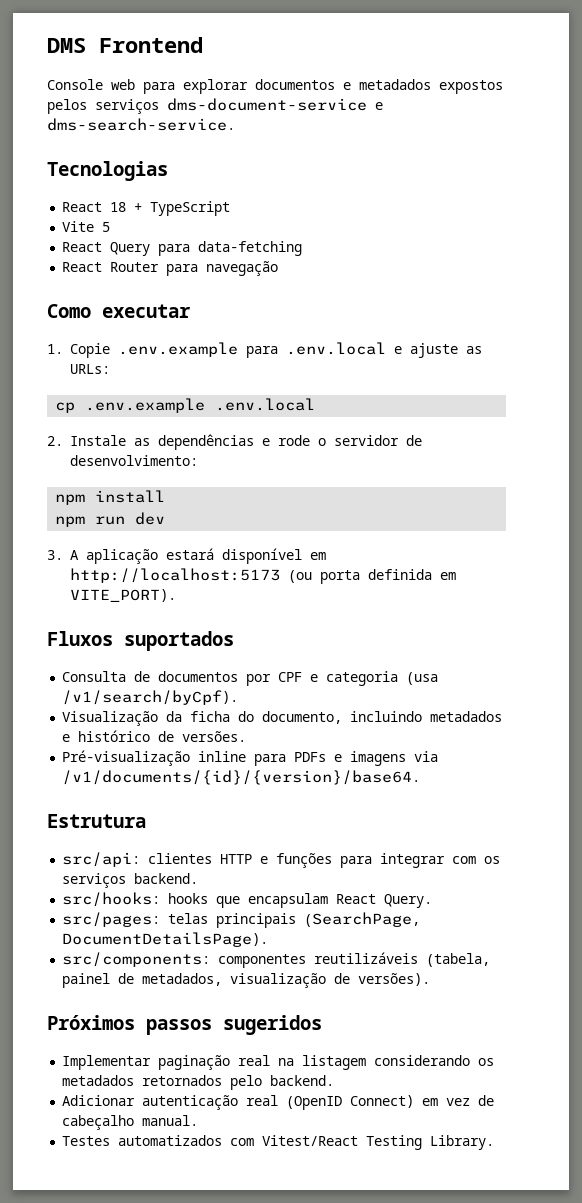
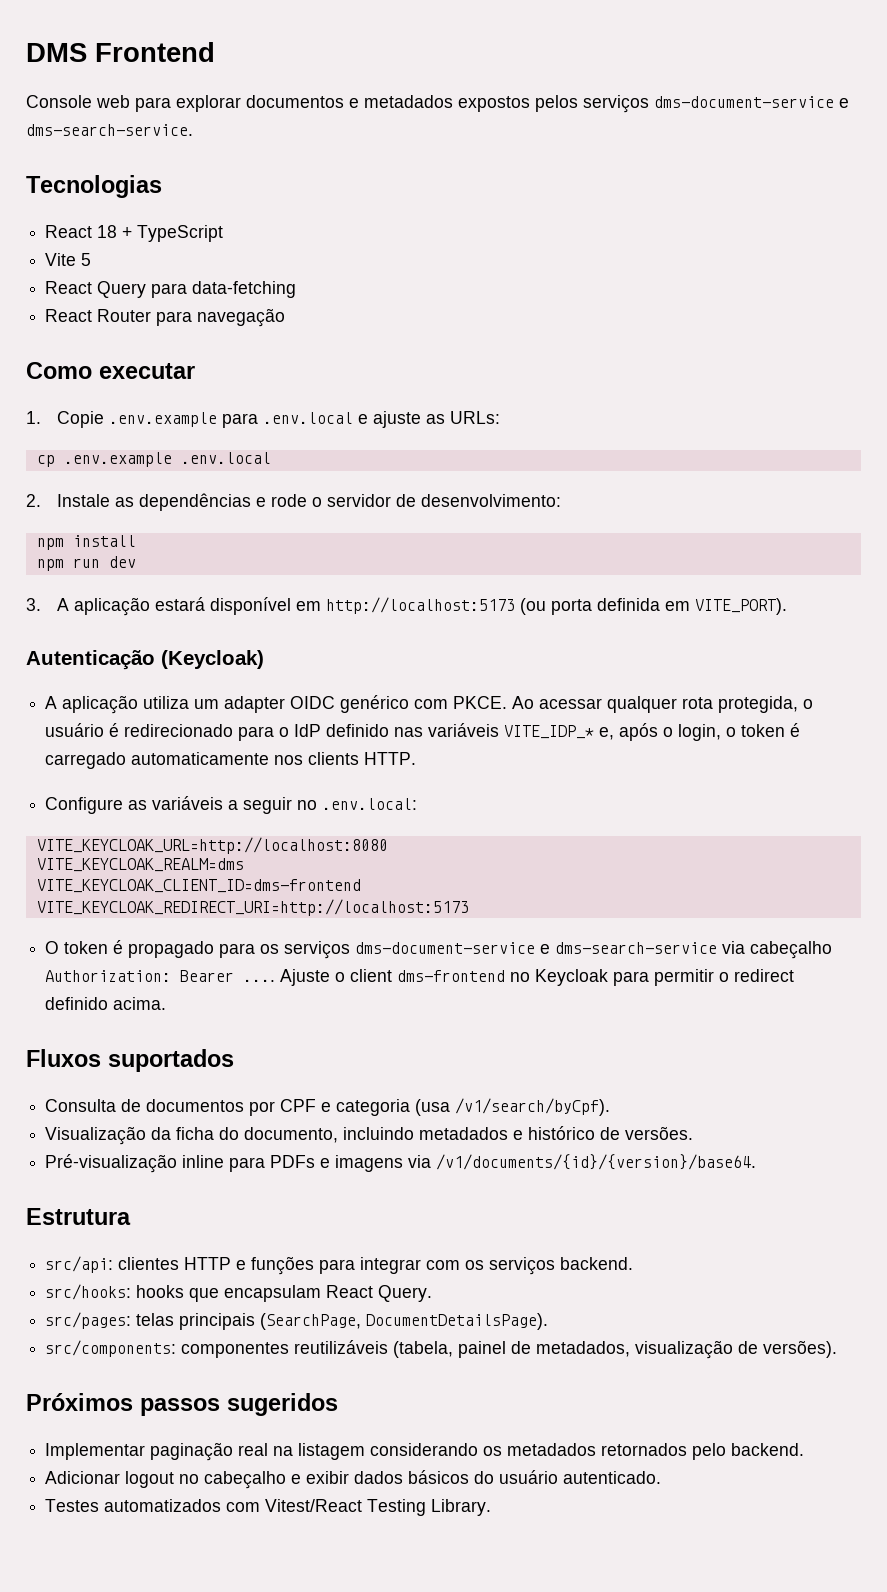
(176, 595) none -> [26,650,264,670] [45,695,814,714] [45,723,801,741] [45,752,417,769] [45,796,418,814] [36,837,388,854] [36,858,244,872] [36,879,361,893] [36,899,469,916] [45,940,833,959] [45,969,795,986] [45,997,167,1010] // Autenticação (Keycloak) // A aplicação utiliza um adapter OIDC genérico com PKCE. Ao acessar qualquer rota protegida, o usuário é redirecionado para o IdP definido nas variáveis VITE_IDP_* e, após o login, o token é carregado automaticamente nos clients HTTP. // Configure as variáveis a seguir no .env.local: // VITE_KEYCLOAK_URL=http://localhost:8080 // VITE_KEYCLOAK_REALM=dms // VITE_KEYCLOAK_CLIENT_ID=dms-frontend // VITE_KEYCLOAK_REDIRECT_URI=http://localhost:5173 // O token é propagado para os serviços dms-document-service e dms-search-service via cabeçalho Authorization: Bearer .... Ajuste o client dms-frontend no Keycloak para permitir o redirect definido acima.
[142,1095,495,1110] [62,1115,199,1130] autenticação real (OpenID Connect) em vez de cabeçalho manual. -> [125,1470,662,1489] logout no cabeçalho e exibir dados básicos do usuário autenticado.

